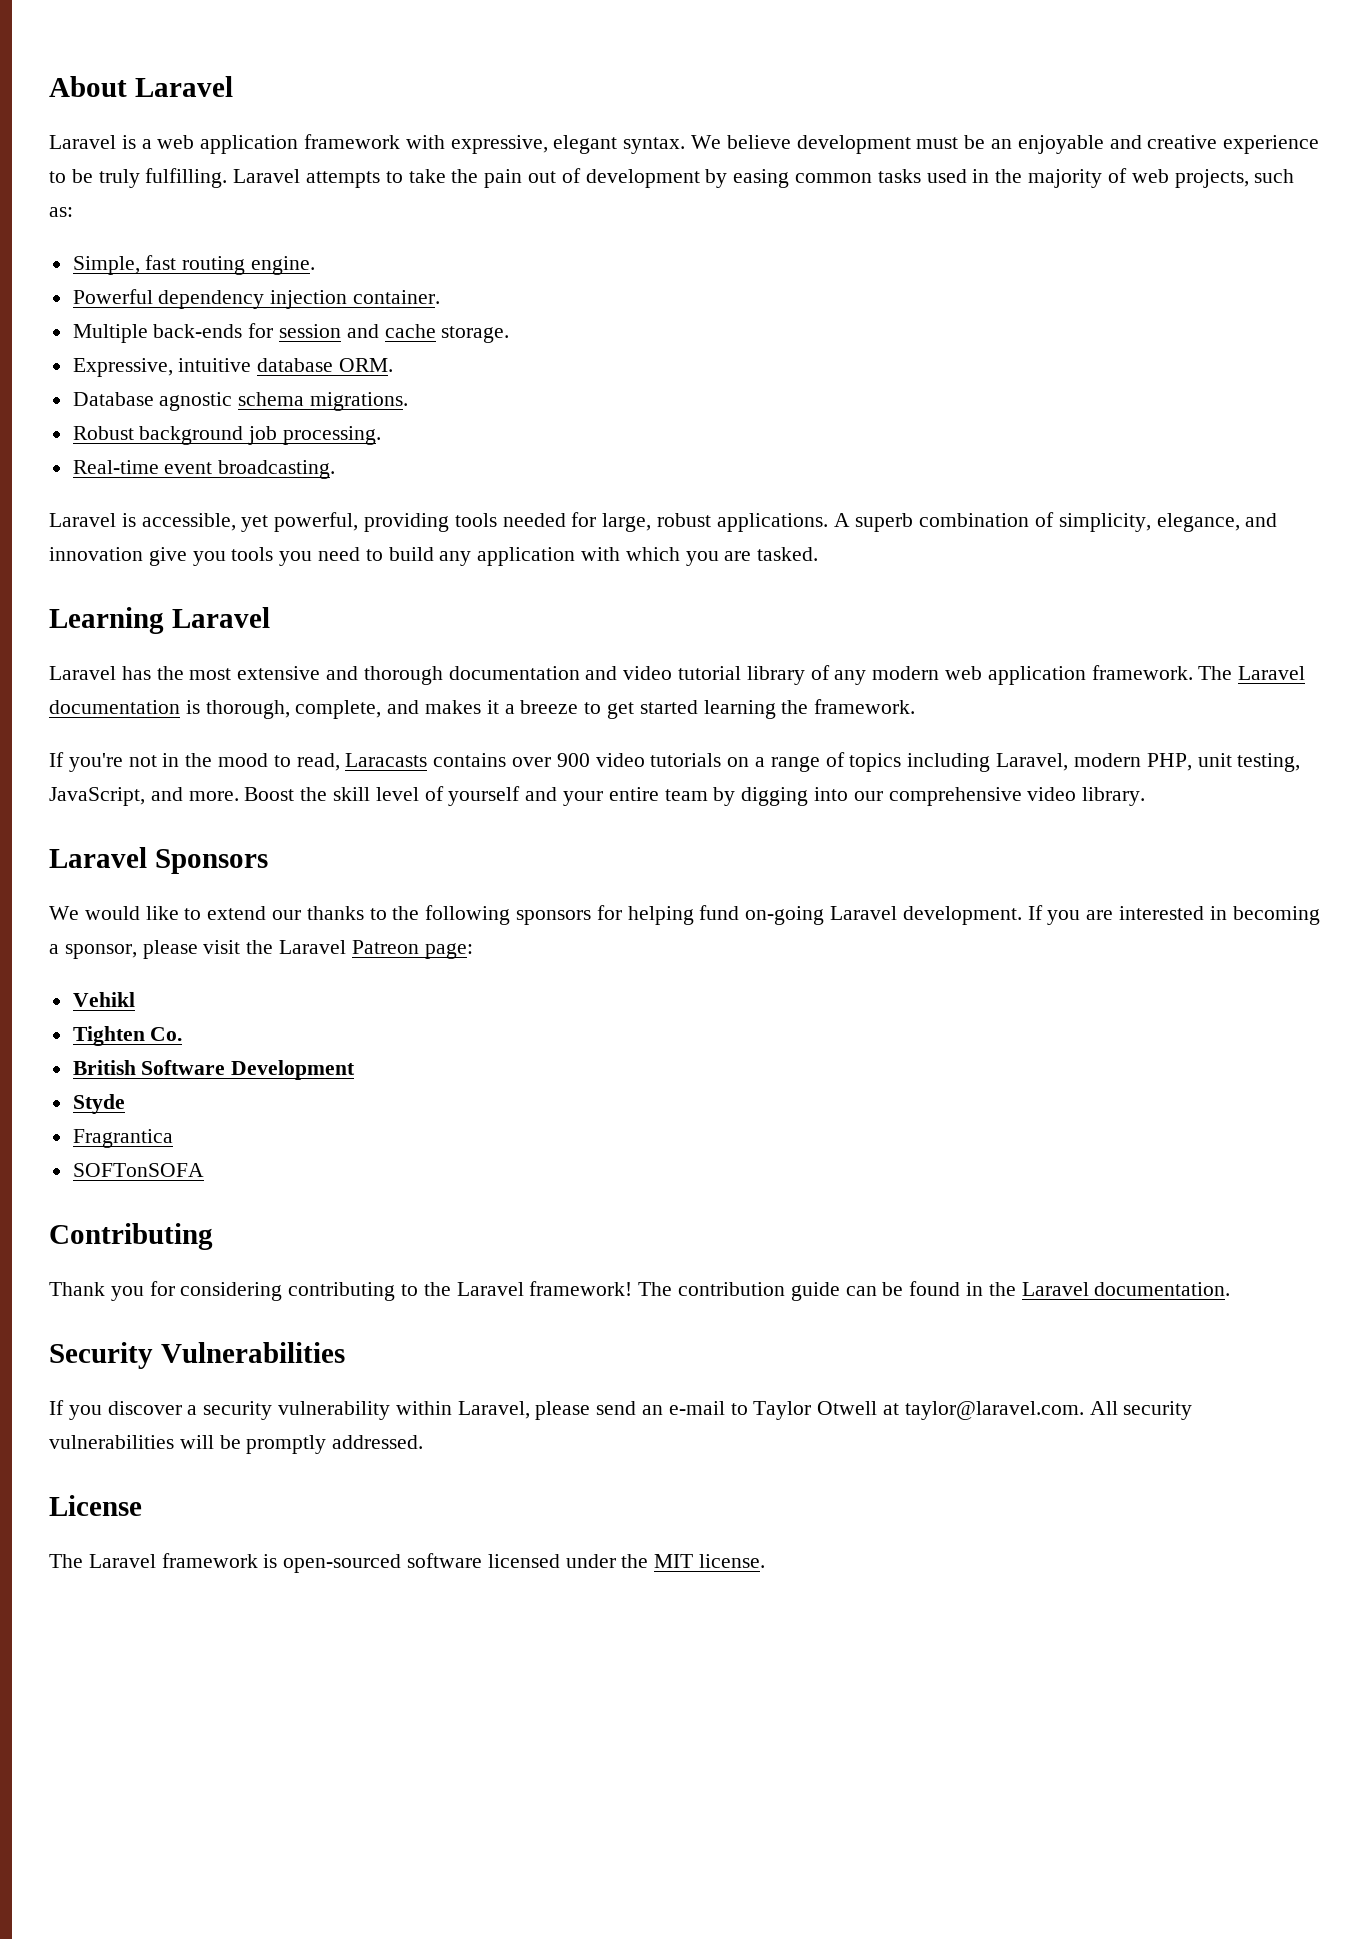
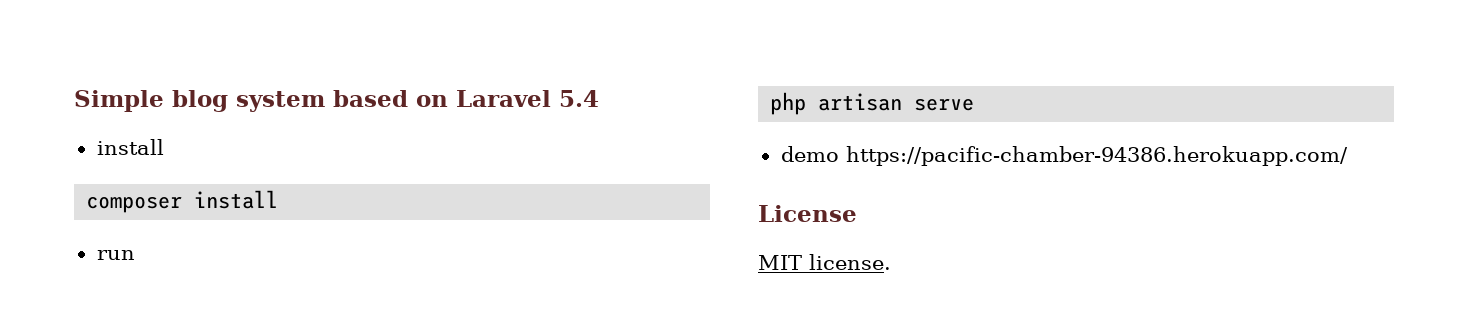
[49,76,233,97] [49,134,1320,154] [49,168,1295,188] [49,207,73,217] [72,255,316,275] [72,289,441,309] [72,323,510,343] [72,358,394,377] [72,392,409,411] [72,426,382,445] [72,460,336,479] [49,512,1278,532] [49,547,819,566] [49,607,270,634] [49,665,1306,685] [49,699,916,719] [49,752,1301,772] [49,786,1146,806] [49,847,268,874] [49,905,1320,925] [49,940,473,959] [72,992,135,1007] [72,1026,183,1046] [72,1060,356,1080] [72,1094,125,1114] [72,1129,173,1148] [72,1163,204,1177] [49,1223,213,1250] [49,1281,1231,1301] [49,1342,345,1369] [49,1400,1193,1420] [49,1435,424,1454] [49,1495,142,1516] [49,1553,649,1573] About Laravel // Laravel is a web application framework with expressive, elegant syntax. We believe development must be an enjoyable and creative experience to be truly fulfilling. Laravel attempts to take the pain out of development by easing common tasks used in the majority of web projects, such as: // Simple, fast routing engine. // Powerful dependency injection container. // Multiple back-ends for session and cache storage. // Expressive, intuitive database ORM. // Database agnostic schema migrations. // Robust background job processing. // Real-time event broadcasting. // Laravel is accessible, yet powerful, providing tools needed for large, robust applications. A superb combination of simplicity, elegance, and innovation give you tools you need to build any application with which you are tasked. // Learning Laravel // Laravel has the most extensive and thorough documentation and video tutorial library of any modern web application framework. The Laravel documentation is thorough, complete, and makes it a breeze to get started learning the framework. // If you're not in the mood to read, Laracasts contains over 900 video tutorials on a range of topics including Laravel, modern PHP, unit testing, JavaScript, and more. Boost the skill level of yourself and your entire team by digging into our comprehensive video library. // Laravel Sponsors // We would like to extend our thanks to the following sponsors for helping fund on-going Laravel development. If you are interested in becoming a sponsor, please visit the Laravel Patreon page: // Vehikl // Tighten Co. // British Software Development // Styde // Fragrantica // SOFTonSOFA // Contributing // Thank you for considering contributing to the Laravel framework! The contribution guide can be found in the Laravel documentation. // Security Vulnerabilities // If you discover a security vulnerability within Laravel, please send an e-mail to Taylor Otwell at taylor@laravel.com. All security vulnerabilities will be promptly addressed. // License // The Laravel framework is open-sourced software licensed under the -> [74,90,599,112] [96,139,164,155] [86,190,279,213] [96,250,135,260] [770,92,975,115] [780,146,1348,166] [758,205,857,222] Simple blog system based on Laravel 5.4 // install // composer install // run // php artisan serve // demo https://pacific-chamber-94386.herokuapp.com/ // License //

